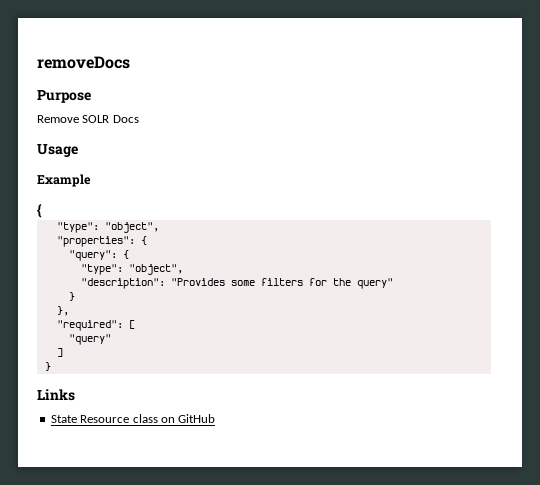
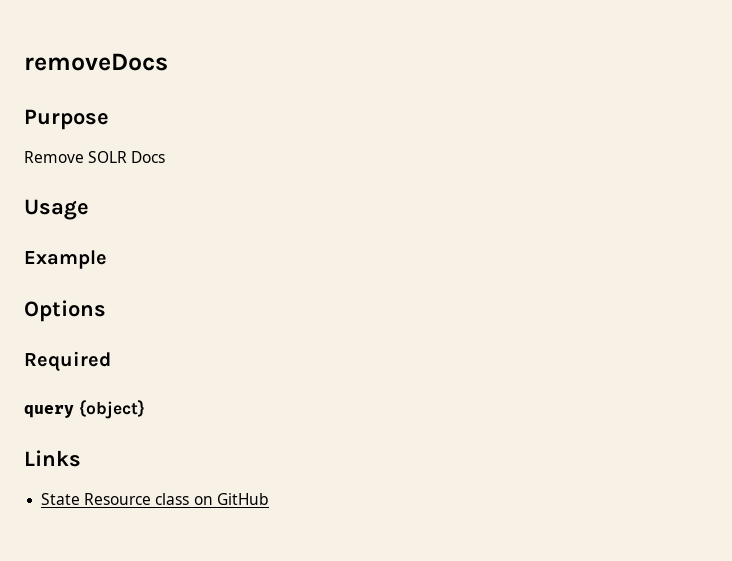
[37,204,42,218] [56,222,159,233] [56,236,147,247] [68,250,129,261] [80,264,183,275] [80,278,393,289] [68,292,75,301] [56,306,69,316] [56,320,135,331] [68,334,111,345] [56,348,63,357] [44,362,51,371] { // "type": "object", // "properties": { // "query": { // "type": "object", // "description": "Provides some filters for the query" // } // }, // "required": [ // "query" // ] // } -> [24,300,106,322] [24,351,111,372] [24,400,145,419] Options // Required // query {object}

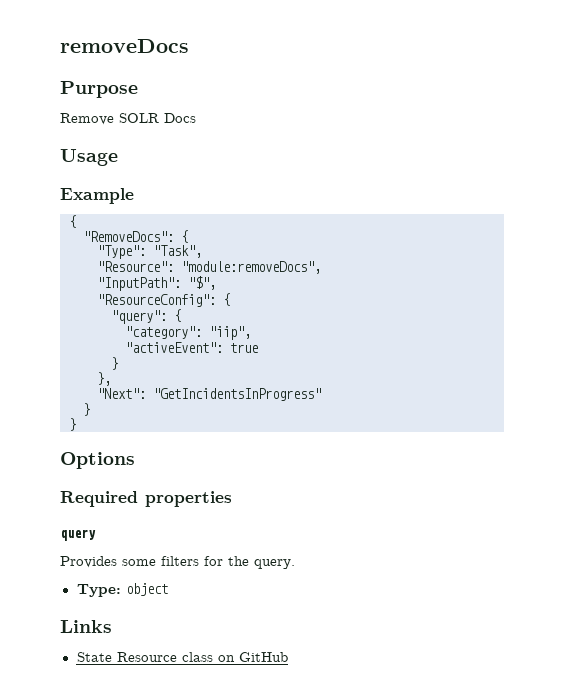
(107, 259) none -> [69,215,76,228] [83,230,188,243] [97,245,202,259] [97,261,321,274] [97,276,216,291] [97,293,230,307] [111,309,181,324] [125,326,251,340] [125,342,258,353] [111,357,118,370] [97,372,111,386] [97,388,321,401] [83,403,90,416] [69,418,76,431] // { // "RemoveDocs": { // "Type": "Task", // "Resource": "module:removeDocs", // "InputPath": "$", // "ResourceConfig": { // "query": { // "category": "iip", // "activeEvent": true // } // }, // "Next": "GetIncidentsInProgress" // } // }
(111, 361) none -> [145,491,232,507] properties
[78,400,145,419] {object} -> [60,556,295,569] [76,583,168,597] // Provides some filters for the query. // Type: object

